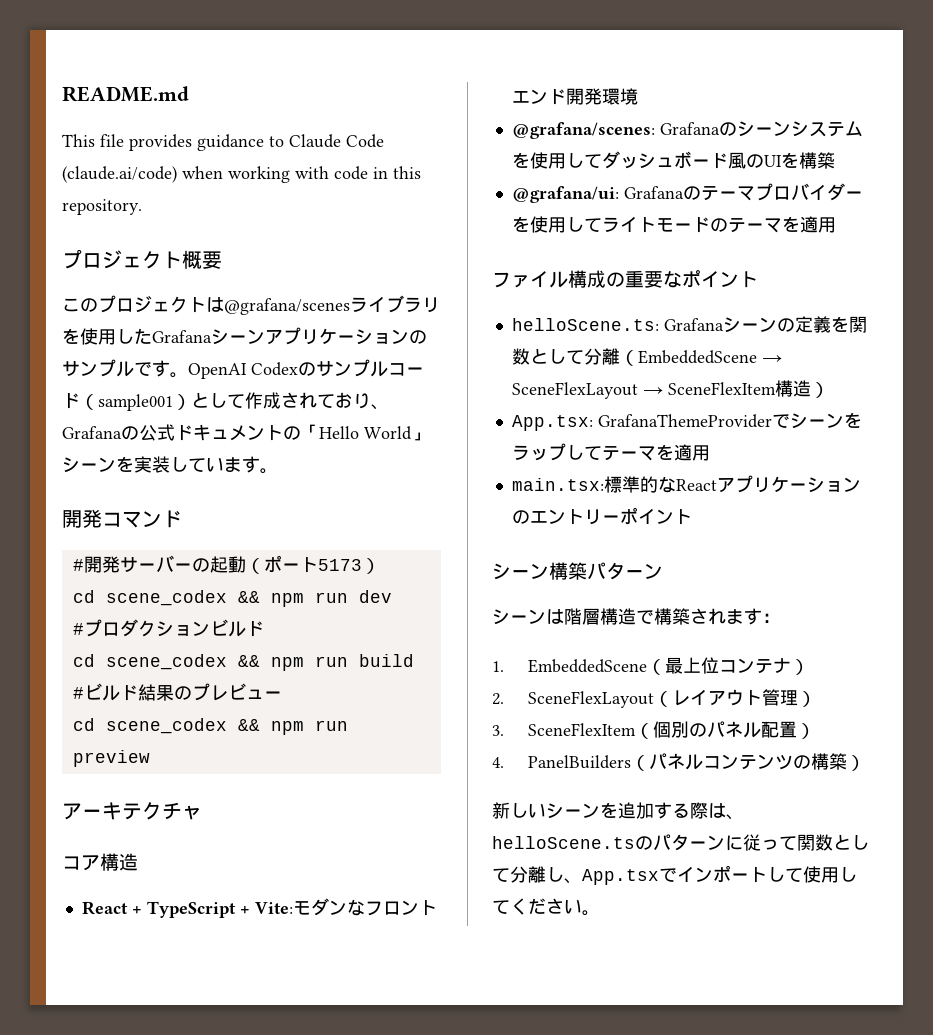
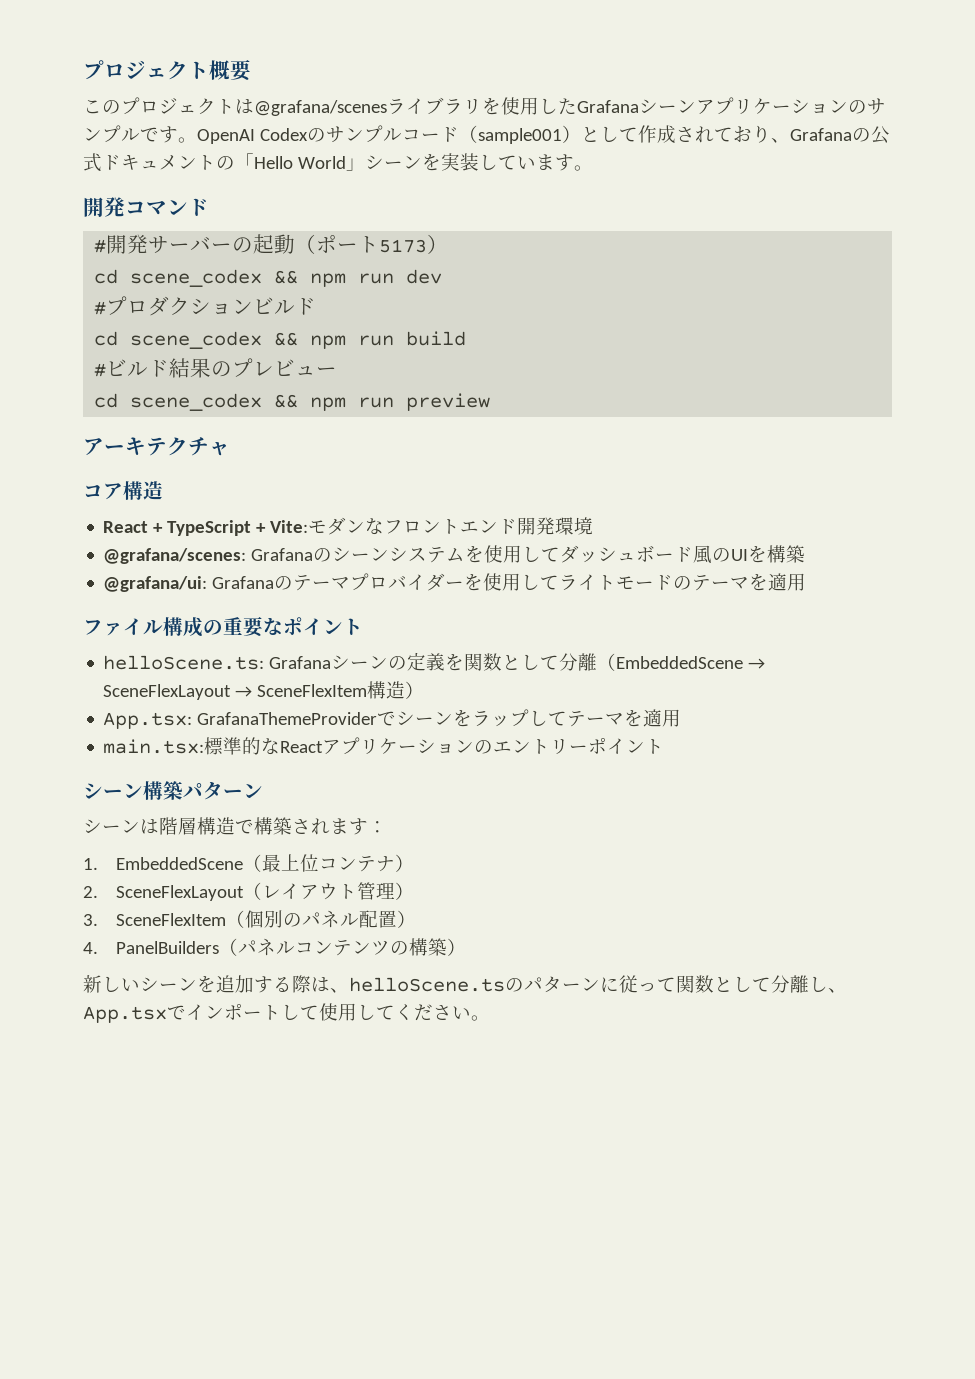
[62,86,189,102] [62,134,384,151] [62,166,421,183] [62,199,142,215] README.md // This file provides guidance to Claude Code (claude.ai/code) when working with code in this repository. // -> (83, 70) none

